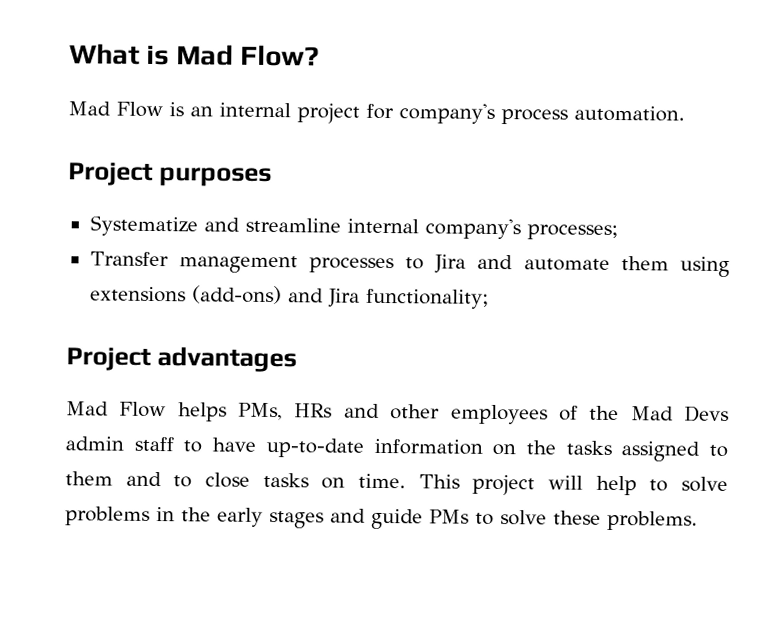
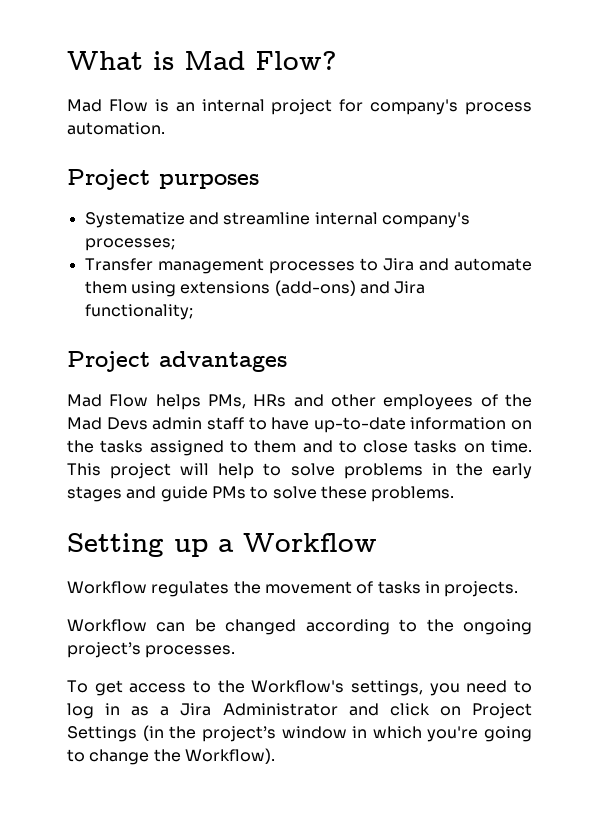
(698, 520) none -> [67,533,377,557] [67,581,519,597] [67,619,532,635] [67,642,236,658] [67,680,532,696] [67,703,532,719] [67,725,532,742] [67,748,275,765] // Setting up a Workflow // Workflow regulates the movement of tasks in projects. // Workflow can be changed according to the ongoing project’s processes. // To get access to the Workflow's settings, you need to log in as a Jira Administrator and click on Project Settings (in the project’s window in which you're going to change the Workflow).

